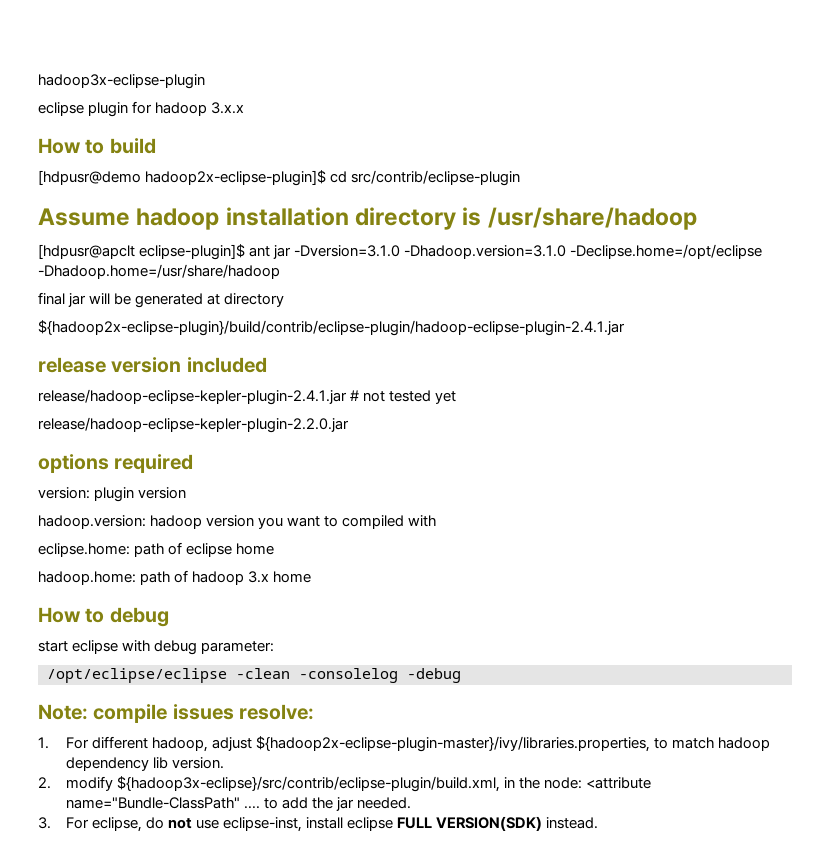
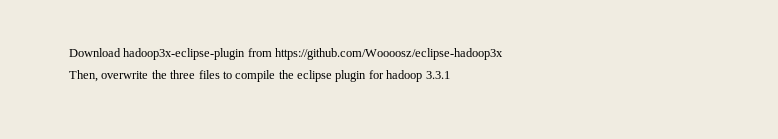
(38, 81) none -> [69,48,121,57] Download
[38,101,245,117] [38,138,156,154] [38,170,521,186] [38,207,697,230] [38,244,763,260] [38,264,280,279] [38,292,285,308] [38,320,625,336] [38,357,267,373] [38,389,457,405] [38,417,349,433] [38,454,194,473] [38,487,187,502] [38,515,437,529] [38,542,275,557] [38,570,312,585] [38,607,169,627] [38,640,275,655] [47,668,461,683] [38,704,315,723] [38,736,770,752] [65,757,224,771] [38,776,651,792] [65,797,411,811] [38,816,599,832] // eclipse plugin for hadoop 3.x.x // How to build // [hdpusr@demo hadoop2x-eclipse-plugin]$ cd src/contrib/eclipse-plugin // Assume hadoop installation directory is /usr/share/hadoop // [hdpusr@apclt eclipse-plugin]$ ant jar -Dversion=3.1.0 -Dhadoop.version=3.1.0 -Declipse.home=/opt/eclipse -Dhadoop.home=/usr/share/hadoop // final jar will be generated at directory // ${hadoop2x-eclipse-plugin}/build/contrib/eclipse-plugin/hadoop-eclipse-plugin-2.4.1.jar // release version included // release/hadoop-eclipse-kepler-plugin-2.4.1.jar # not tested yet // release/hadoop-eclipse-kepler-plugin-2.2.0.jar // options required // version: plugin version // hadoop.version: hadoop version you want to compiled with // eclipse.home: path of eclipse home // hadoop.home: path of hadoop 3.x home // How to debug // start eclipse with debug parameter: // /opt/eclipse/eclipse -clean -consolelog -debug // Note: compile issues resolve: // 1. For different hadoop, adjust ${hadoop2x-eclipse-plugin-master}/ivy/libraries.properties, to match hadoop dependency lib version. // 2. modify ${hadoop3x-eclipse}/src/contrib/eclipse-plugin/build.xml, in the node: <attribute name="Bundle-ClassPath" .... to add the jar needed. // 3. For eclipse, do not use eclipse-inst, install eclipse FULL VERSION(SDK) instead. -> [247,48,504,60] [69,70,450,82] from https://github.com/Woooosz/eclipse-hadoop3x // Then, overwrite the three files to compile the eclipse plugin for hadoop 3.3.1

